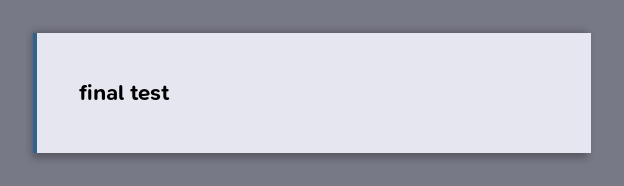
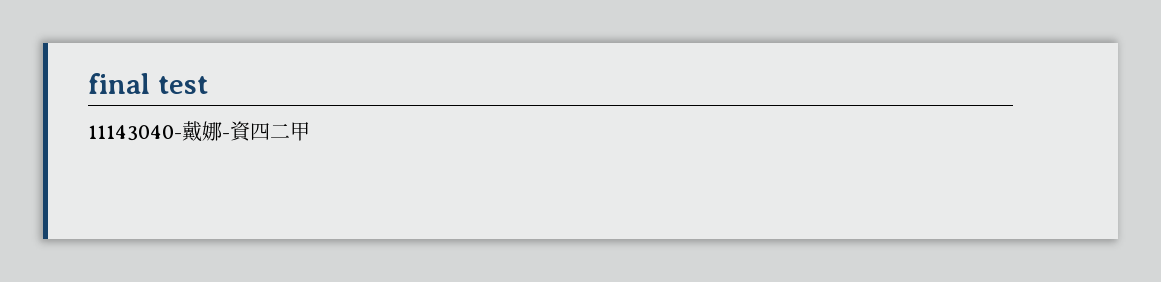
(171, 93) none -> [88,121,310,142] // 11143040-戴娜-資四二甲

